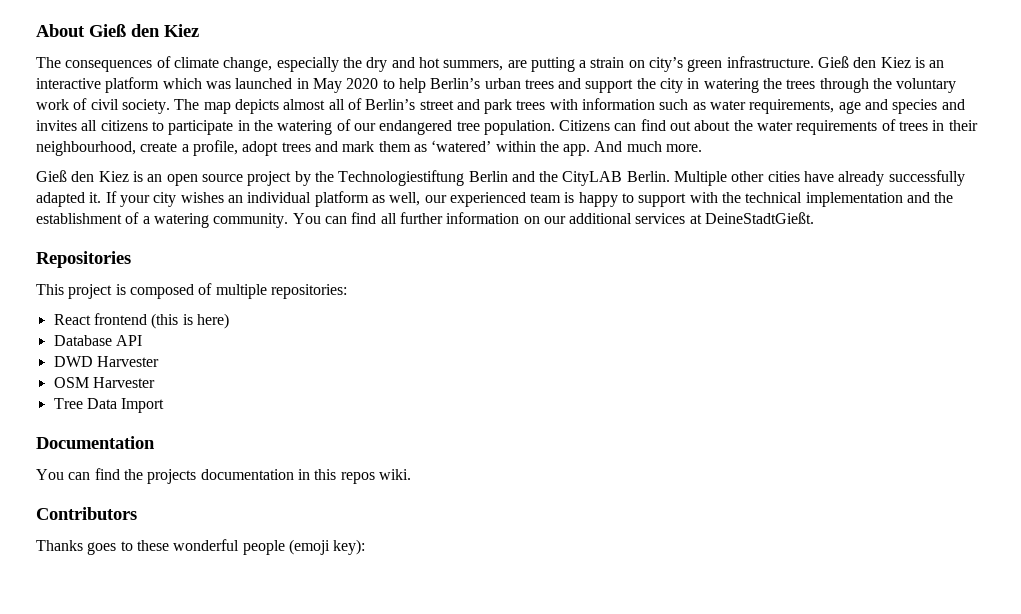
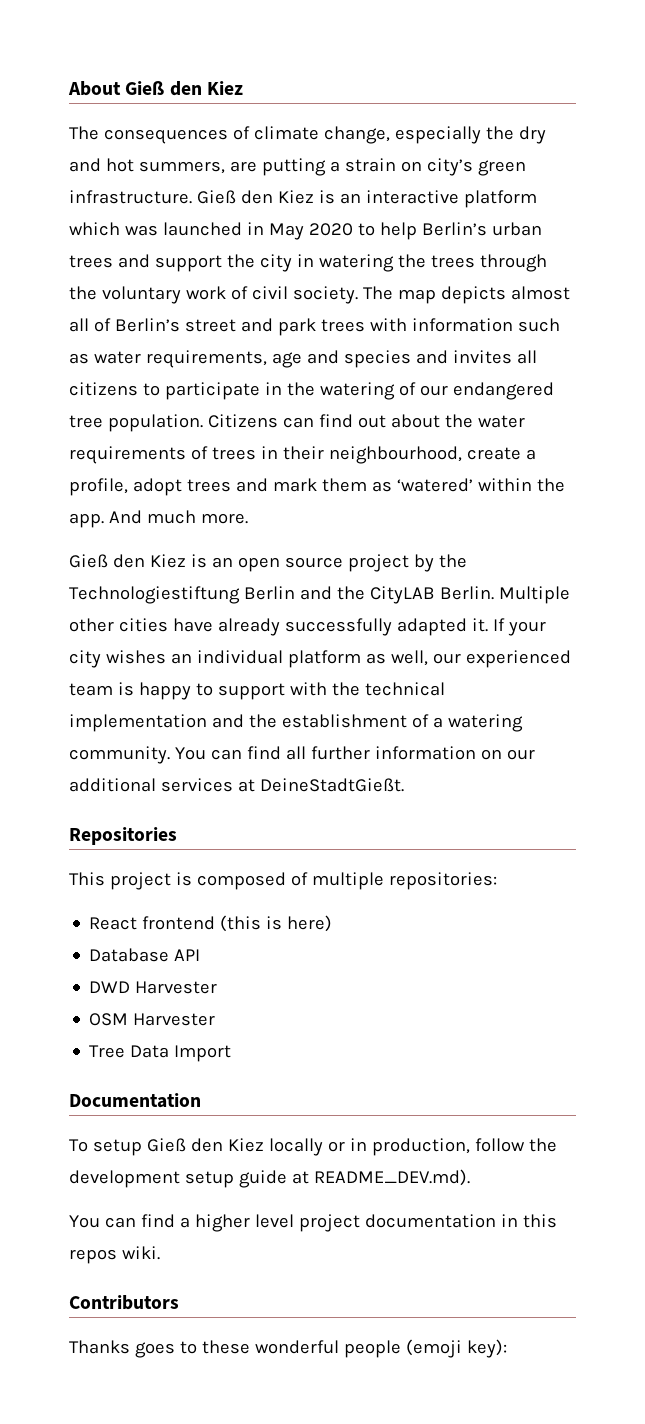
[36,468,197,484] // You can find the projects -> [69,1138,557,1156] [69,1169,470,1188] [69,1214,360,1232] // To setup Gieß den Kiez locally or in production, follow the development setup guide at README_DEV.md). // You can find a higher level project

